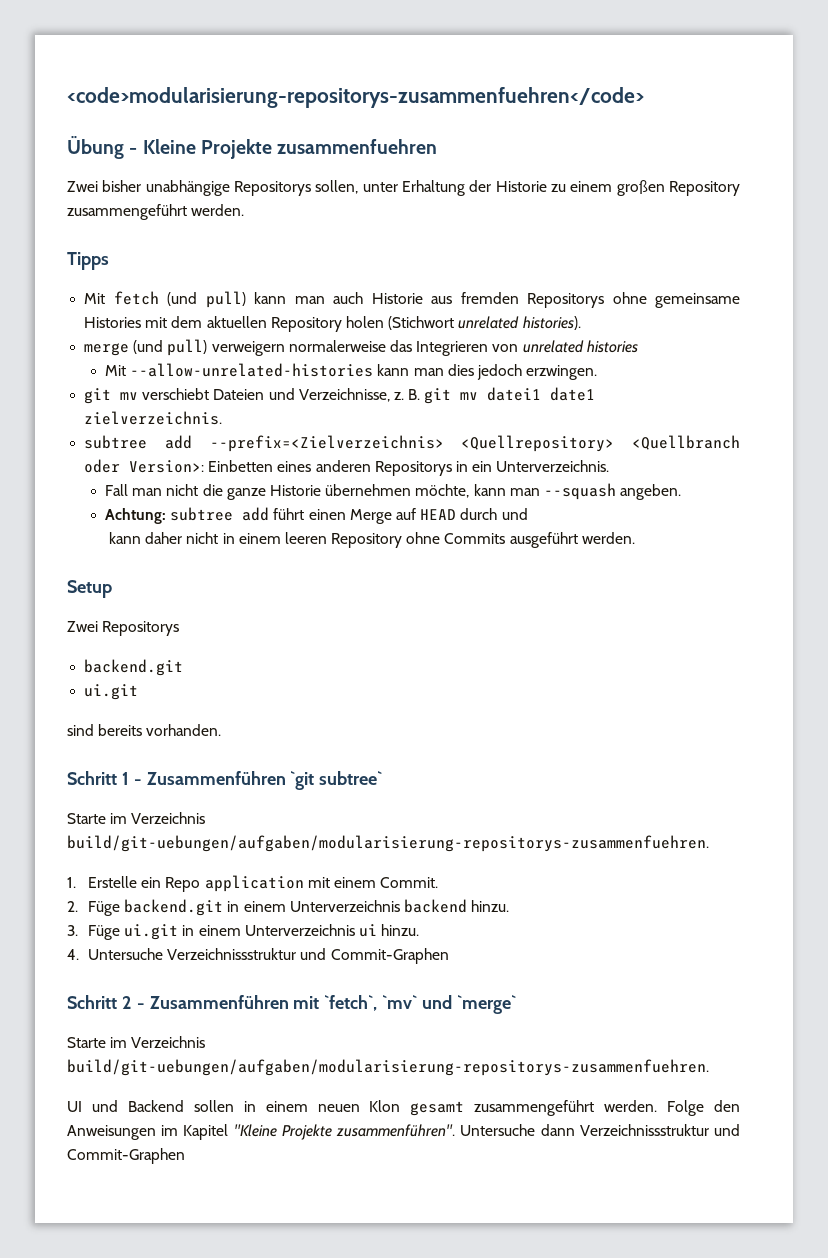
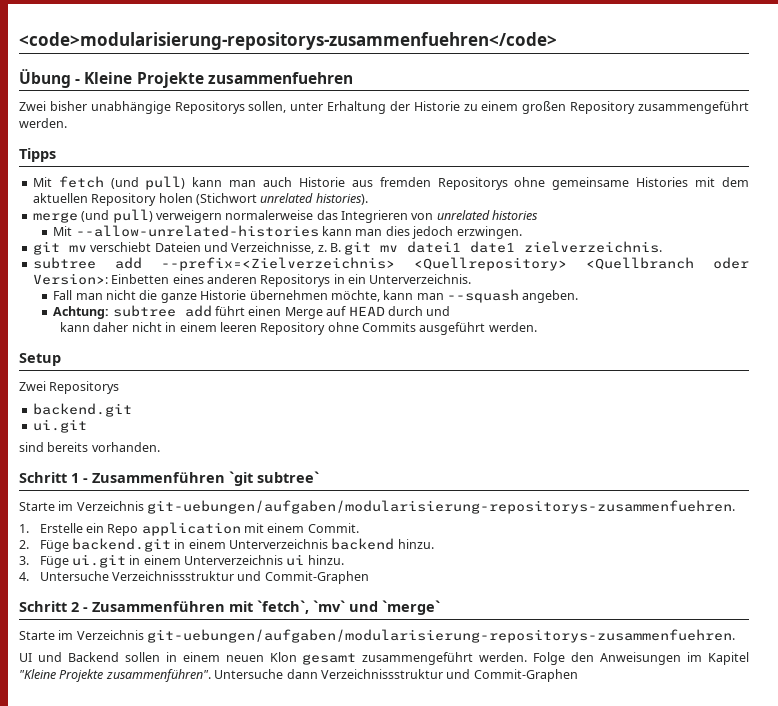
[67,835,709,852] build/git-uebungen/aufgaben/modularisierung-repositorys-zusammenfuehren. -> [147,500,736,514] git-uebungen/aufgaben/modularisierung-repositorys-zusammenfuehren.
[67,1059,709,1076] build/git-uebungen/aufgaben/modularisierung-repositorys-zusammenfuehren. -> [147,629,736,643] git-uebungen/aufgaben/modularisierung-repositorys-zusammenfuehren.

